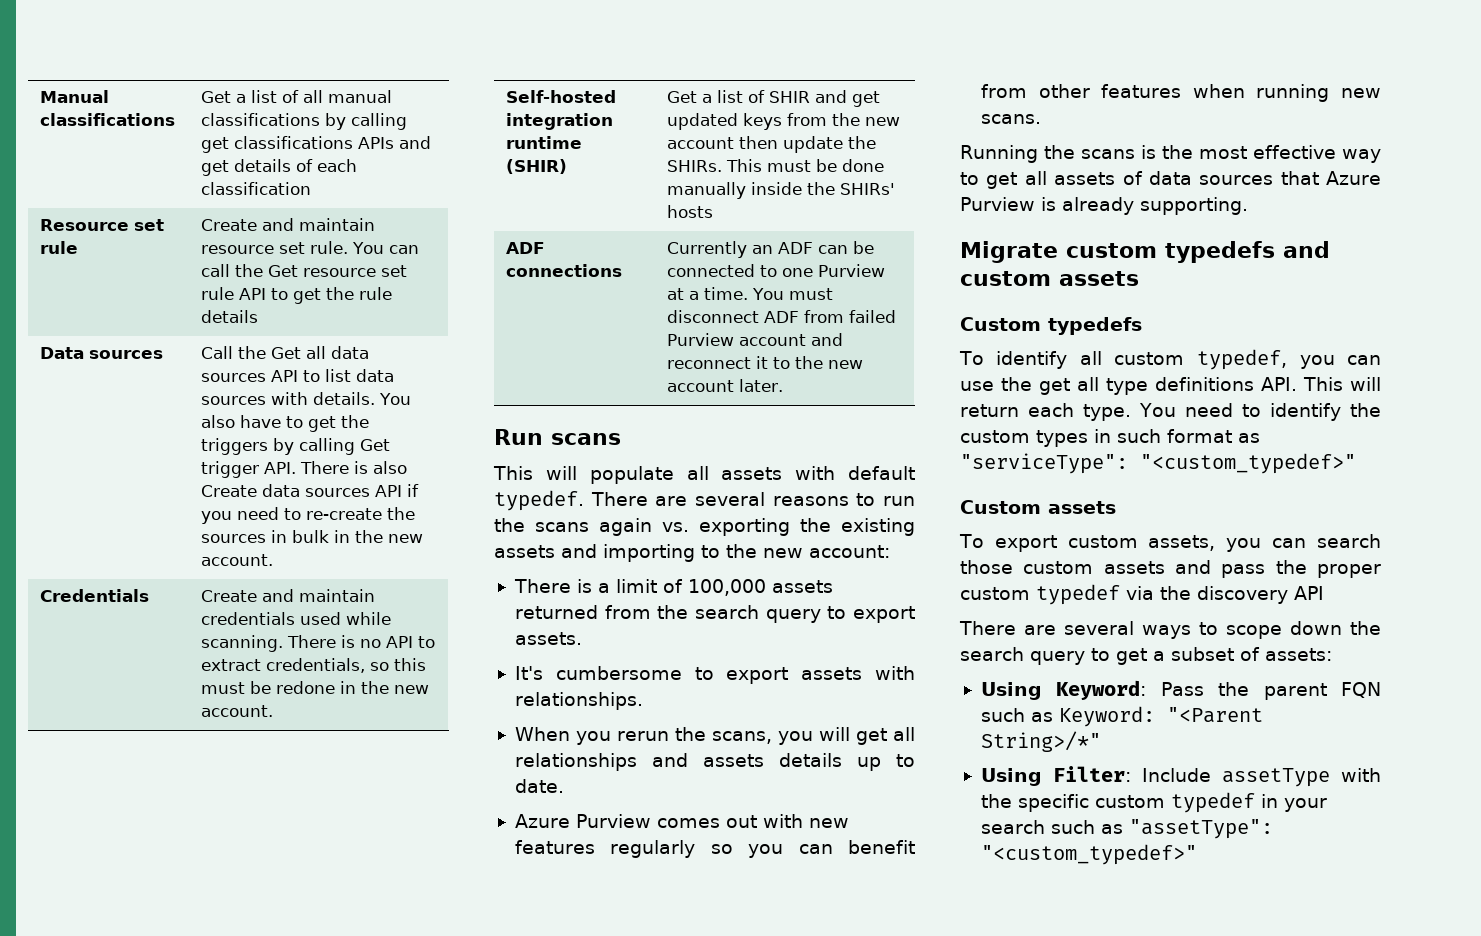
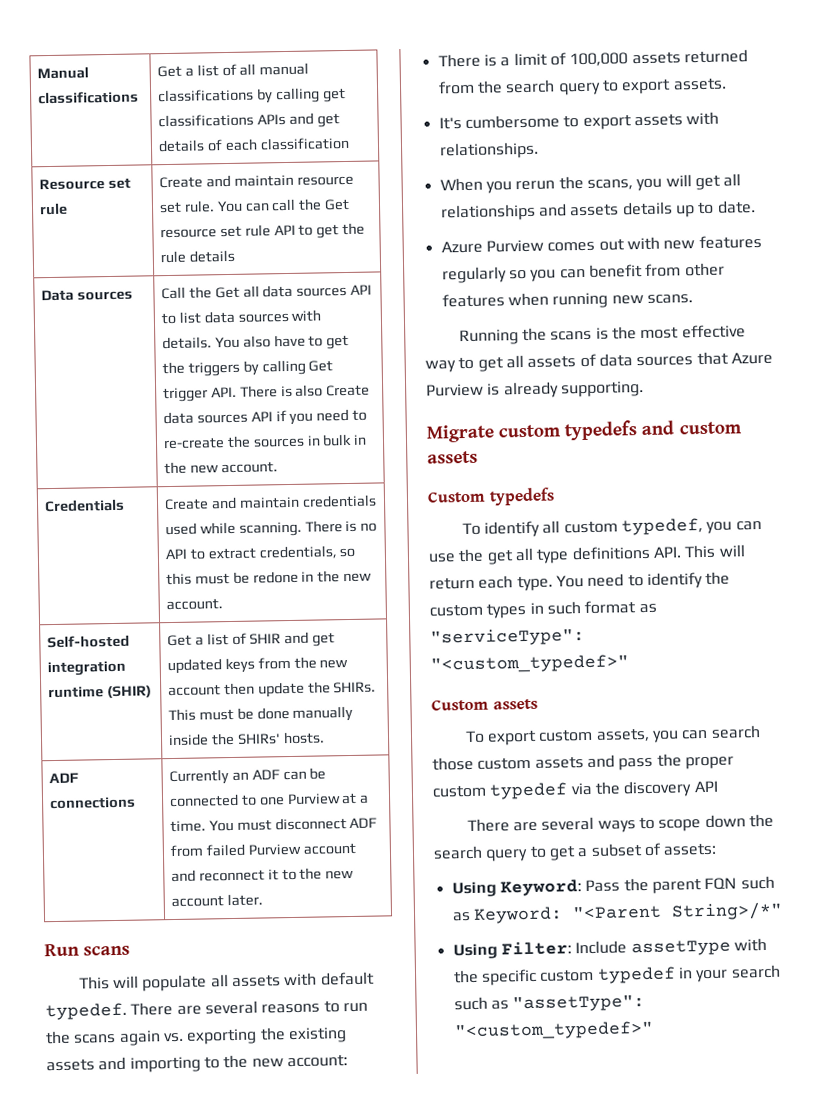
[667,205,714,218] hosts -> [282,731,325,745] hosts.

